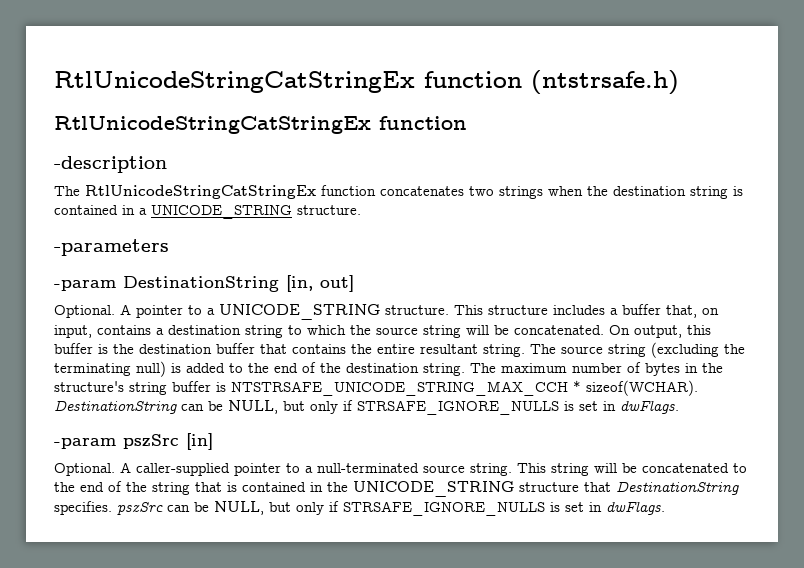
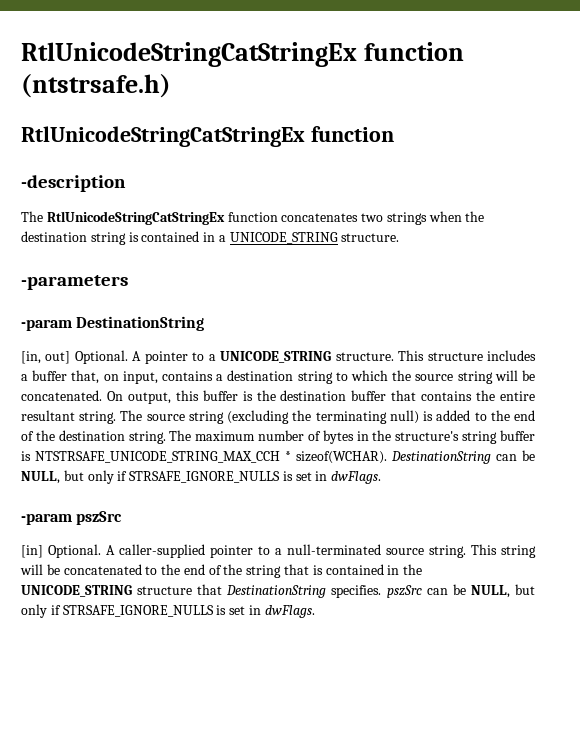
(279, 284) none -> (205, 323) //
(354, 283) // -> (71, 357) none
(179, 441) none -> (123, 518) //
(213, 441) // -> (43, 551) none

